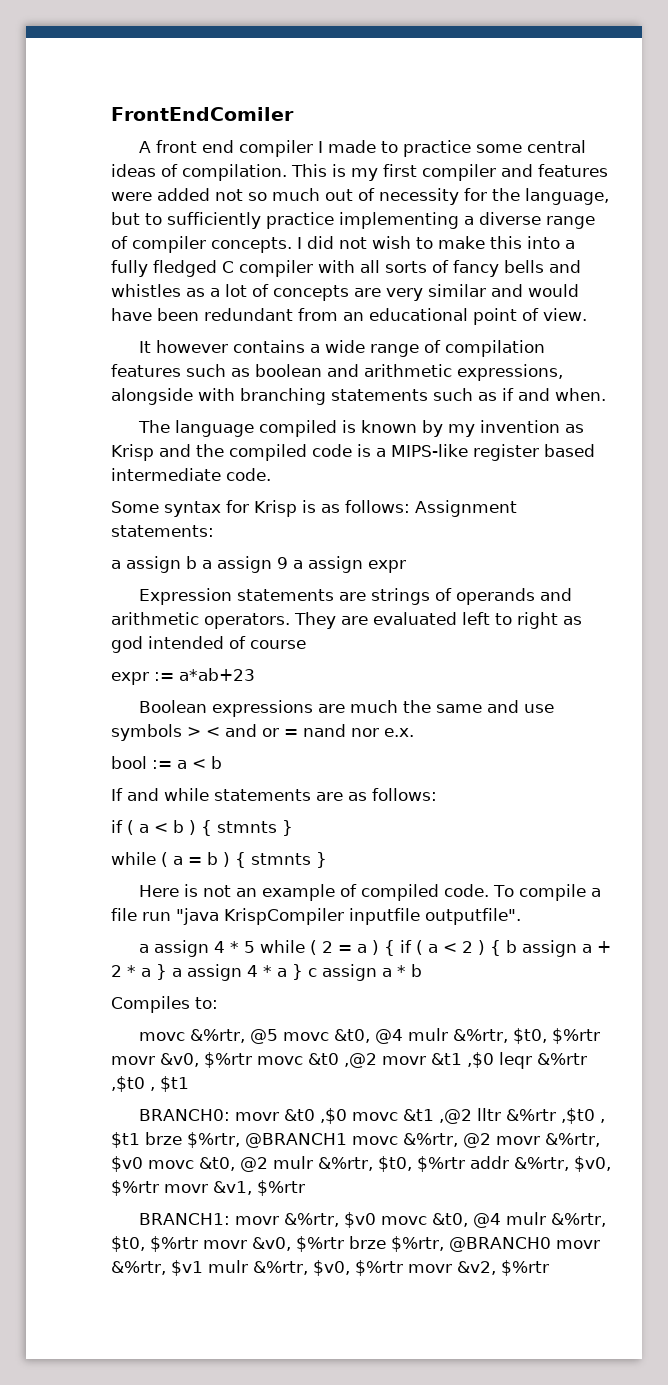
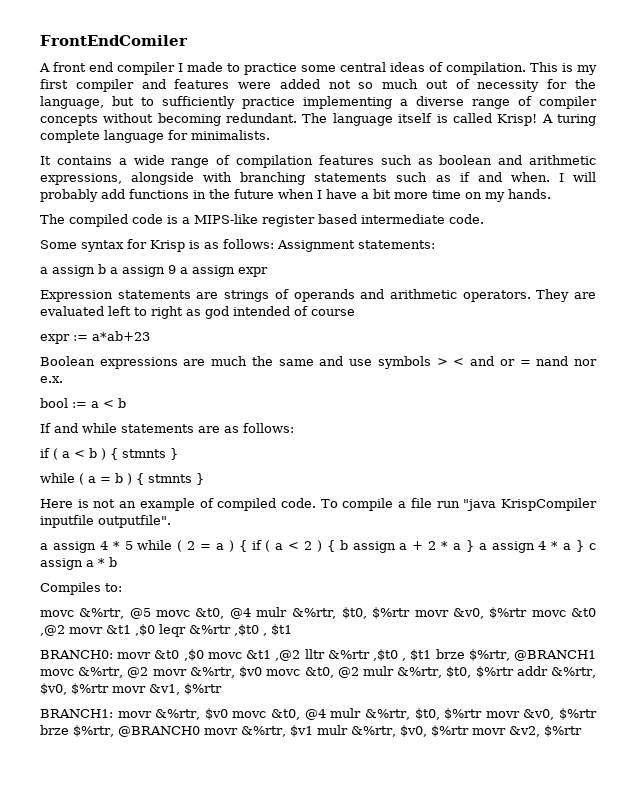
[211,236,575,253] [111,260,581,277] [111,284,579,301] [111,308,587,325] concepts. I did not wish to make this into a fully fledged C compiler with all sorts of fancy bells and whistles as a lot of concepts are very similar and would have been redundant from an educational point of view. -> [40,113,597,126] [40,130,270,143] concepts without becoming redundant. The language itself is called Krisp! A turing complete language for minimalists.
[156,340,229,353] however -> (51, 160) none
[138,420,585,437] [111,444,224,461] // The language compiled is known by my invention as Krisp and the -> [558,172,596,182] [40,189,551,202] [40,214,65,224] I will probably add functions in the future when I have a bit more time on my hands. // The

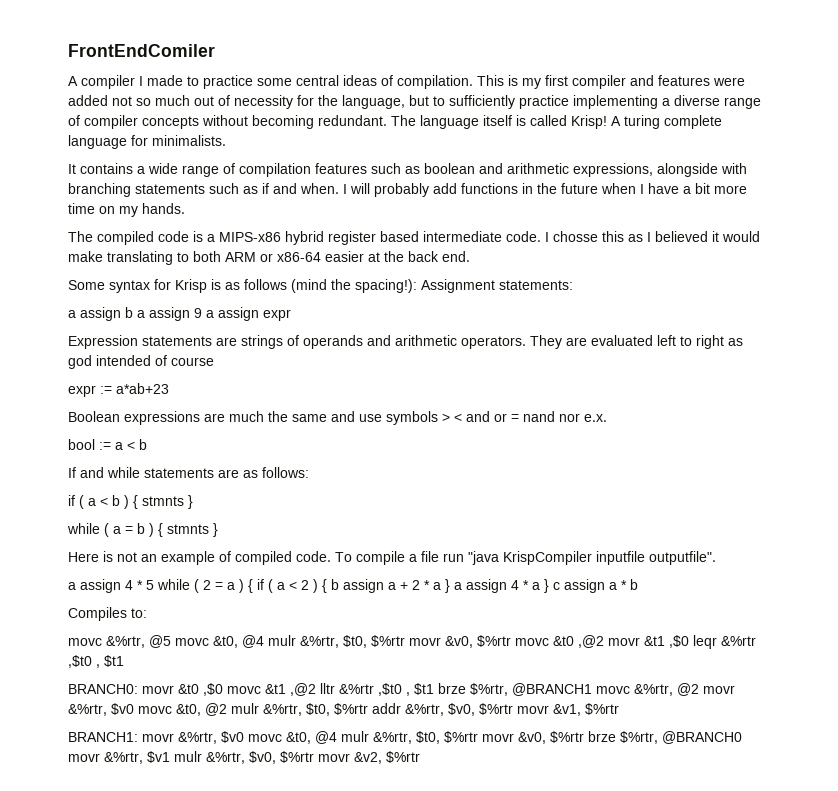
[53,62,113,72] front end -> (78, 81) none
[194,214,258,224] MIPS-like -> [219,231,324,245] MIPS-x86 hybrid
(484, 219) none -> [545,231,760,242] [68,251,470,265] I chosse this as I believed it would make translating to both ARM or x86-64 easier at the back end.
[223,239,274,249] follows: -> [244,279,417,293] follows (mind the spacing!):

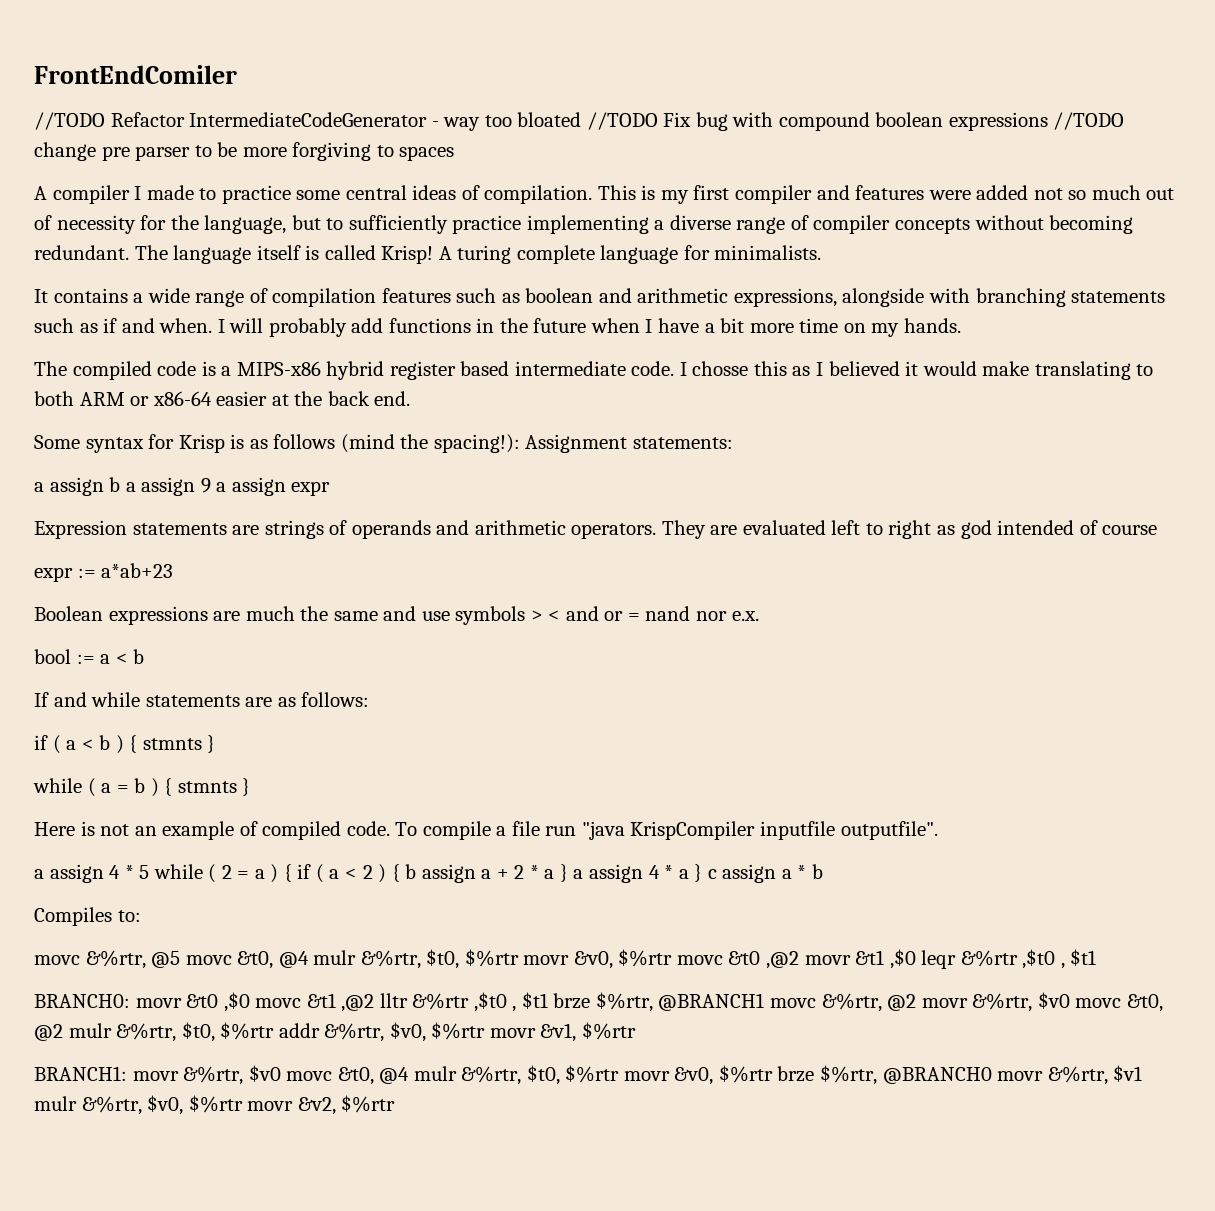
(215, 50) none -> [34,112,1125,131] [34,142,455,161] // //TODO Refactor IntermediateCodeGenerator - way too bloated //TODO Fix bug with compound boolean expressions //TODO change pre parser to be more forgiving to spaces

